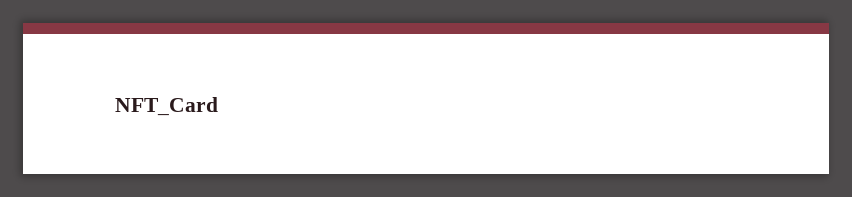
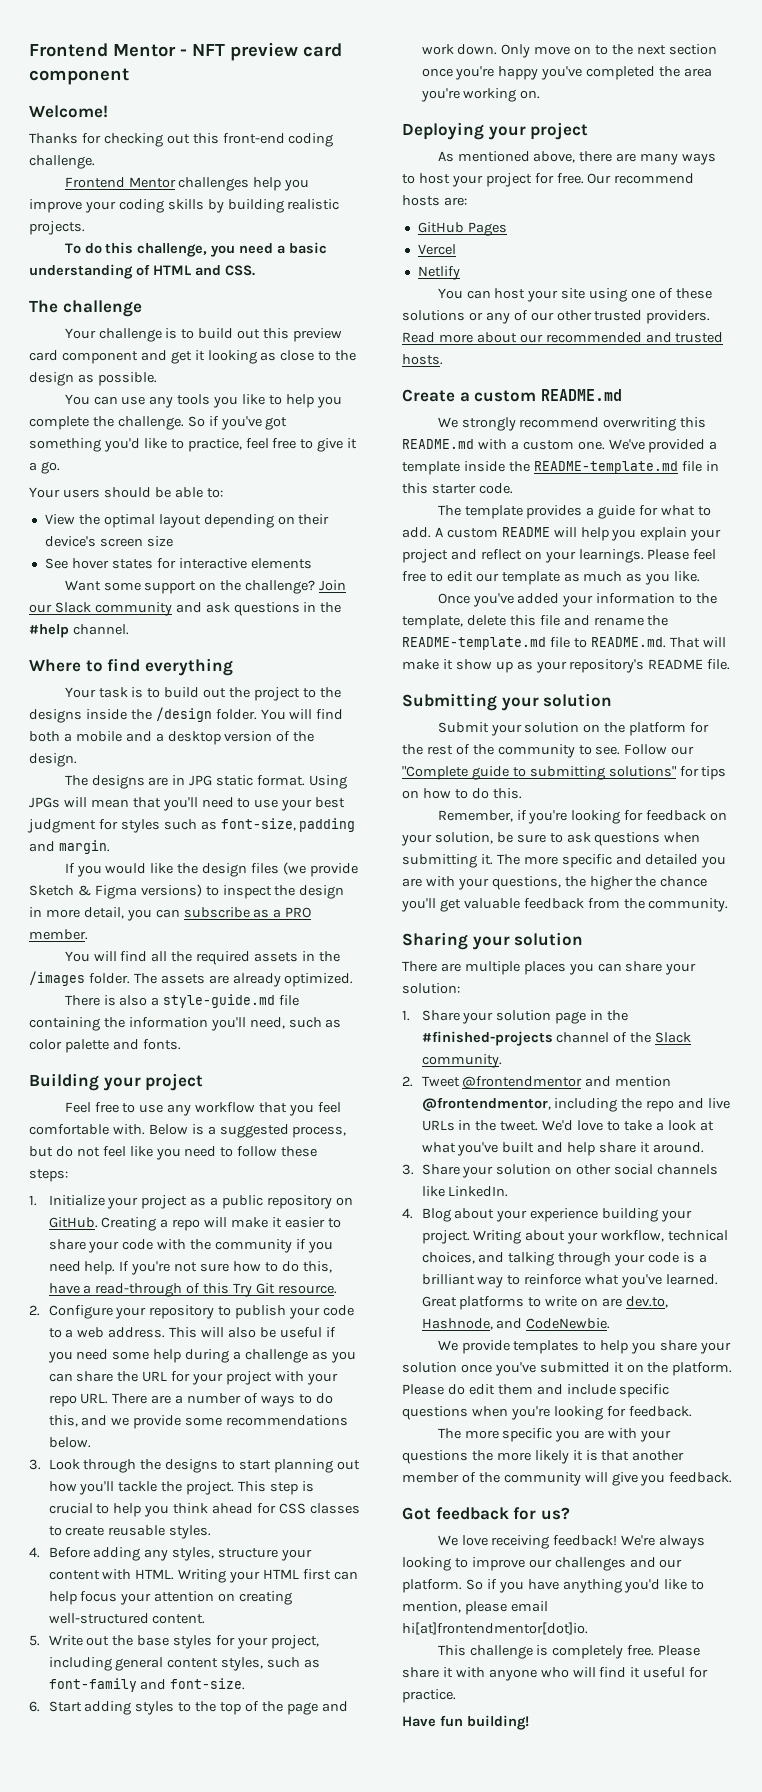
[115,97,218,116] NFT_Card -> [29,42,342,61] [29,68,129,85] [29,105,108,118] [29,133,334,147] [29,155,95,169] [64,177,310,191] [29,199,340,213] [29,221,85,235] [64,242,328,257] [29,264,255,279] [29,300,142,317] [64,328,343,342] [29,350,357,364] [29,372,157,386] [64,394,342,408] [29,416,288,430] [29,438,358,452] [29,461,60,474] [29,487,223,498] [44,514,330,528] [44,536,173,547] [44,558,312,569] [64,580,347,594] [29,602,342,616] [29,624,129,638] [29,658,233,676] [64,687,341,701] [29,707,344,723] [29,731,315,745] [29,753,77,767] [64,775,348,789] [29,797,346,811] [27,818,356,833] [29,840,110,854] [64,862,358,877] [29,884,345,899] [29,907,312,921] [29,929,88,940] [64,951,340,965] [29,971,354,987] [64,994,300,1008] [29,1017,342,1031] [29,1039,181,1053] [29,1073,204,1091] [64,1102,341,1116] [29,1124,347,1138] [29,1146,318,1160] [29,1169,68,1182] [29,1195,353,1209] [48,1217,341,1231] [48,1239,333,1253] [48,1261,332,1275] [48,1283,337,1297] [29,1305,355,1319] [48,1327,336,1338] [47,1349,356,1363] [48,1371,338,1385] [48,1393,333,1407] [48,1415,349,1429] [48,1437,91,1448] [29,1459,360,1473] [48,1481,314,1495] [48,1503,360,1517] [48,1525,212,1539] [29,1547,313,1561] [48,1569,358,1583] [48,1591,293,1605] [48,1613,206,1624] [29,1635,319,1649] [48,1657,321,1671] [48,1678,246,1692] [29,1701,348,1715] [421,44,717,58] [421,66,713,80] [420,88,541,102] [402,122,589,140] [437,151,717,165] [402,173,695,187] [402,195,467,206] [417,222,507,236] [417,244,456,255] [417,266,460,280] [437,288,712,302] [402,310,711,324] [402,332,724,343] [402,354,443,365] [402,389,622,402] [437,417,707,431] [402,439,718,453] [402,461,719,475] [402,483,513,494] [437,505,712,519] [402,527,722,541] [402,549,717,563] [402,571,701,585] [437,593,718,607] [402,615,669,629] [402,637,726,650] [402,659,731,673] [402,693,613,711] [437,722,710,736] [402,744,695,758] [402,766,727,780] [402,788,522,799] [437,810,728,824] [401,832,701,846] [402,854,727,868] [402,876,708,890] [401,898,729,912] [402,932,584,950] [402,961,697,975] [402,983,460,994] [402,1010,629,1024] [421,1031,692,1046] [421,1054,502,1068] [402,1076,672,1089] [421,1097,731,1112] [421,1120,714,1131] [421,1142,704,1156] [402,1164,719,1178] [421,1186,509,1197] [402,1208,693,1222] [421,1230,729,1244] [421,1252,707,1266] [421,1274,719,1288] [421,1296,669,1310] [421,1318,611,1330] [437,1340,732,1354] [402,1362,733,1376] [402,1384,670,1398] [402,1406,692,1420] [437,1428,672,1442] [402,1450,685,1464] [402,1472,733,1486] [402,1507,570,1520] [437,1535,706,1549] [402,1557,683,1571] [402,1579,705,1593] [402,1601,548,1615] [402,1622,588,1635] [437,1645,701,1659] [402,1667,709,1681] [402,1689,456,1703] [402,1715,529,1730] Frontend Mentor - NFT preview card component // Welcome! // Thanks for checking out this front-end coding challenge. // Frontend Mentor challenges help you improve your coding skills by building realistic projects. // To do this challenge, you need a basic understanding of HTML and CSS. // The challenge // Your challenge is to build out this preview card component and get it looking as close to the design as possible. // You can use any tools you like to help you complete the challenge. So if you've got something you'd like to practice, feel free to give it a go. // Your users should be able to: // View the optimal layout depending on their device's screen size // See hover states for interactive elements // Want some support on the challenge? Join our Slack community and ask questions in the #help channel. // Where to find everything // Your task is to build out the project to the designs inside the /design folder. You will find both a mobile and a desktop version of the design. // The designs are in JPG static format. Using JPGs will mean that you'll need to use your best judgment for styles such as font-size, padding and margin. // If you would like the design files (we provide Sketch & Figma versions) to inspect the design in more detail, you can subscribe as a PRO member. // You will find all the required assets in the /images folder. The assets are already optimized. // There is also a style-guide.md file containing the information you'll need, such as color palette and fonts. // Building your project // Feel free to use any workflow that you feel comfortable with. Below is a suggested process, but do not feel like you need to follow these steps: // 1. Initialize your project as a public repository on GitHub. Creating a repo will make it easier to share your code with the community if you need help. If you're not sure how to do this, have a read-through of this Try Git resource. // 2. Configure your repository to publish your code to a web address. This will also be useful if you need some help during a challenge as you can share the URL for your project with your repo URL. There are a number of ways to do this, and we provide some recommendations below. // 3. Look through the designs to start planning out how you'll tackle the project. This step is crucial to help you think ahead for CSS classes to create reusable styles. // 4. Before adding any styles, structure your content with HTML. Writing your HTML first can help focus your attention on creating well-structured content. // 5. Write out the base styles for your project, including general content styles, such as font-family and font-size. // 6. Start adding styles to the top of the page and work down. Only move on to the next section once you're happy you've completed the area you're working on. // Deploying your project // As mentioned above, there are many ways to host your project for free. Our recommend hosts are: // GitHub Pages // Vercel // Netlify // You can host your site using one of these solutions or any of our other trusted providers. Read more about our recommended and trusted hosts. // Create a custom README.md // We strongly recommend overwriting this README.md with a custom one. We've provided a template inside the README-template.md file in this starter code. // The template provides a guide for what to add. A custom README will help you explain your project and reflect on your learnings. Please feel free to edit our template as much as you like. // Once you've added your information to the template, delete this file and rename the README-template.md file to README.md. That will make it show up as your repository's README file. // Submitting your solution // Submit your solution on the platform for the rest of the community to see. Follow our "Complete guide to submitting solutions" for tips on how to do this. // Remember, if you're looking for feedback on your solution, be sure to ask questions when submitting it. The more specific and detailed you are with your questions, the higher the chance you'll get valuable feedback from the community. // Sharing your solution // There are multiple places you can share your solution: // 1. Share your solution page in the #finished-projects channel of the Slack community. // 2. Tweet @frontendmentor and mention @frontendmentor, including the repo and live URLs in the tweet. We'd love to take a look at what you've built and help share it around. // 3. Share your solution on other social channels like LinkedIn. // 4. Blog about your experience building your project. Writing about your workflow, technical choices, and talking through your code is a brilliant way to reinforce what you've learned. Great platforms to write on are dev.to, Hashnode, and CodeNewbie. // We provide templates to help you share your solution once you've submitted it on the platform. Please do edit them and include specific questions when you're looking for feedback. // The more specific you are with your questions the more likely it is that another member of the community will give you feedback. // Got feedback for us? // We love receiving feedback! We're always looking to improve our challenges and our platform. So if you have anything you'd like to mention, please email hi[at]frontendmentor[dot]io. // This challenge is completely free. Please share it with anyone who will find it useful for practice. // Have fun building!

